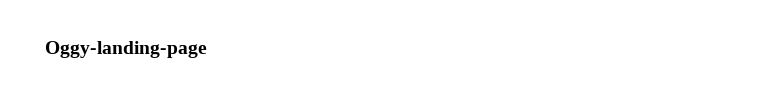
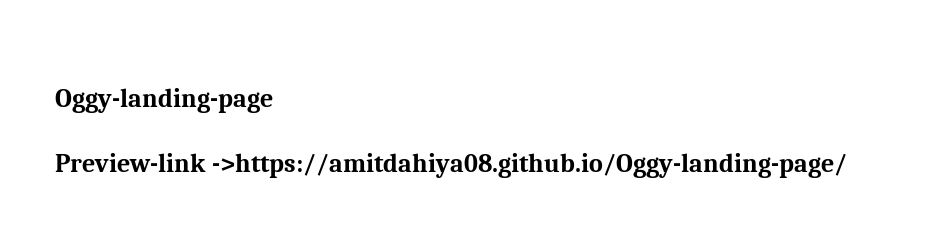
(207, 49) none -> [55,153,848,178] // Preview-link ->https://amitdahiya08.github.io/Oggy-landing-page/

